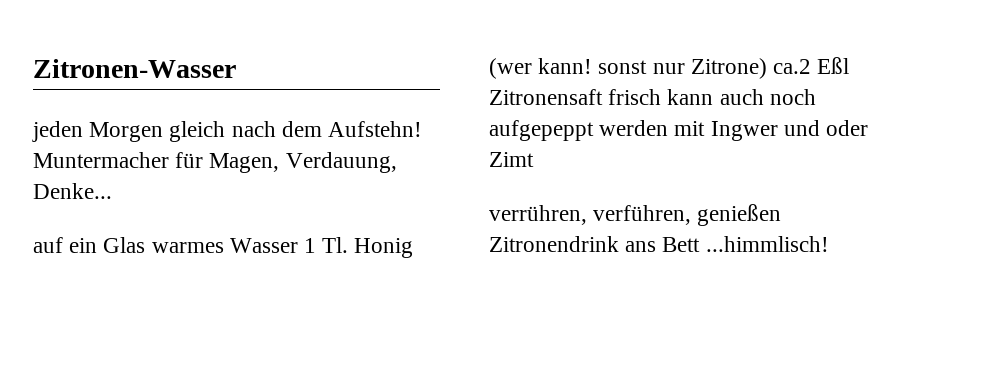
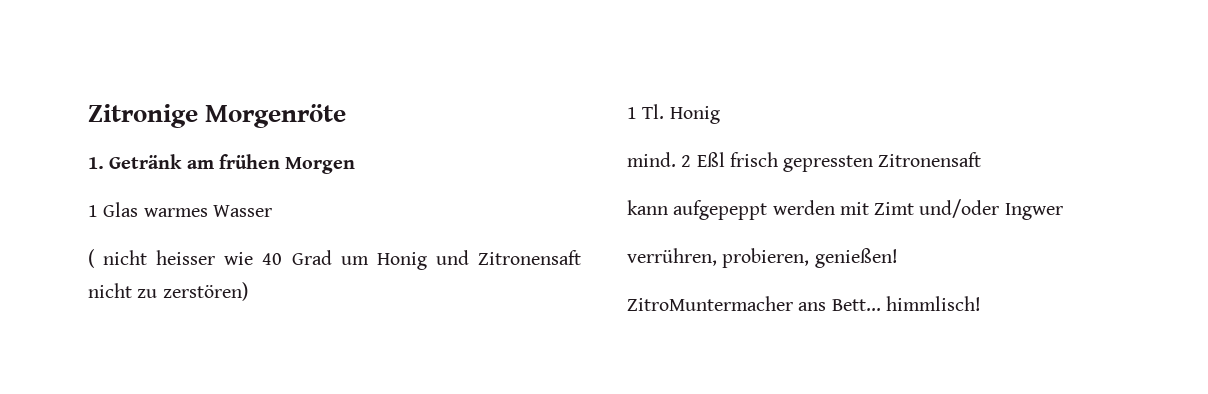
[33,59,236,78] [32,121,423,142] [33,152,397,173] [33,183,112,199] [33,237,414,258] [489,57,850,79] [489,89,816,105] Zitronen-Wasser // jeden Morgen gleich nach dem Aufstehn! Muntermacher für Magen, Verdauung, Denke... // auf ein Glas warmes Wasser 1 Tl. Honig (wer kann! sonst nur Zitrone) ca.2 Eßl Zitronensaft frisch kann auch noch -> [88,104,347,128] [88,154,356,174] [88,202,272,217] [88,249,581,270] [88,282,248,301] [627,104,720,124] [627,152,982,172] [627,200,668,215] Zitronige Morgenröte // 1. Getränk am frühen Morgen // 1 Glas warmes Wasser // ( nicht heisser wie 40 Grad um Honig und Zitronensaft nicht zu zerstören) // 1 Tl. Honig // mind. 2 Eßl frisch gepressten Zitronensaft // kann
(706, 128) none -> [874,199,1000,218] Zimt und/oder
[783,120,869,136] [489,152,534,167] [489,204,782,226] [489,236,829,252] und oder Zimt // verrühren, verführen, genießen Zitronendrink ans Bett ...himmlisch! -> [627,248,898,268] [627,296,981,311] // verrühren, probieren, genießen! // ZitroMuntermacher ans Bett... himmlisch!

